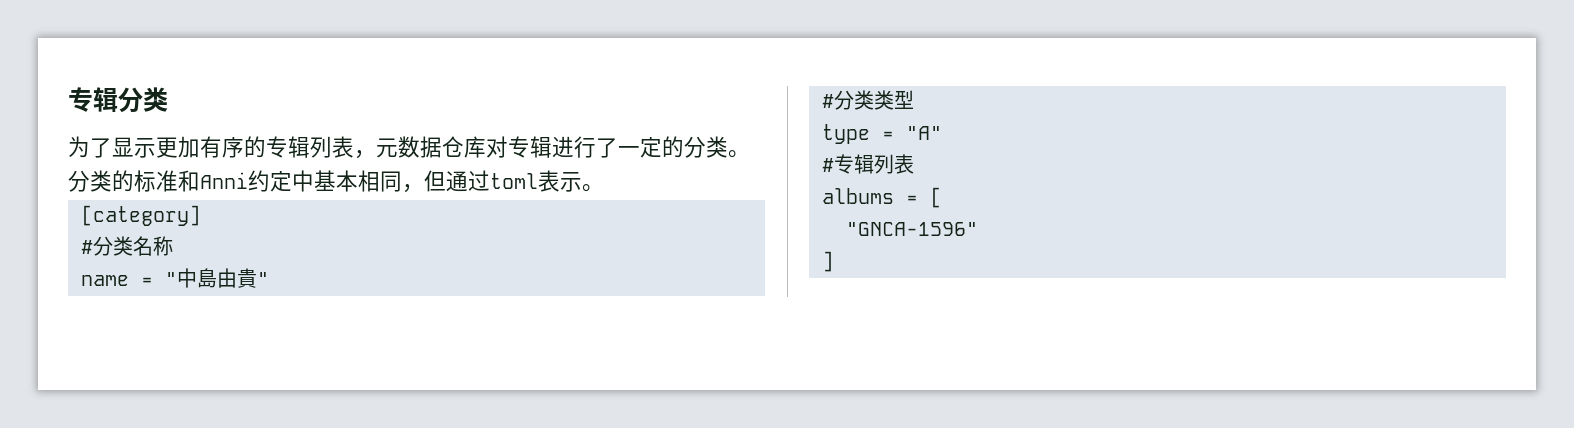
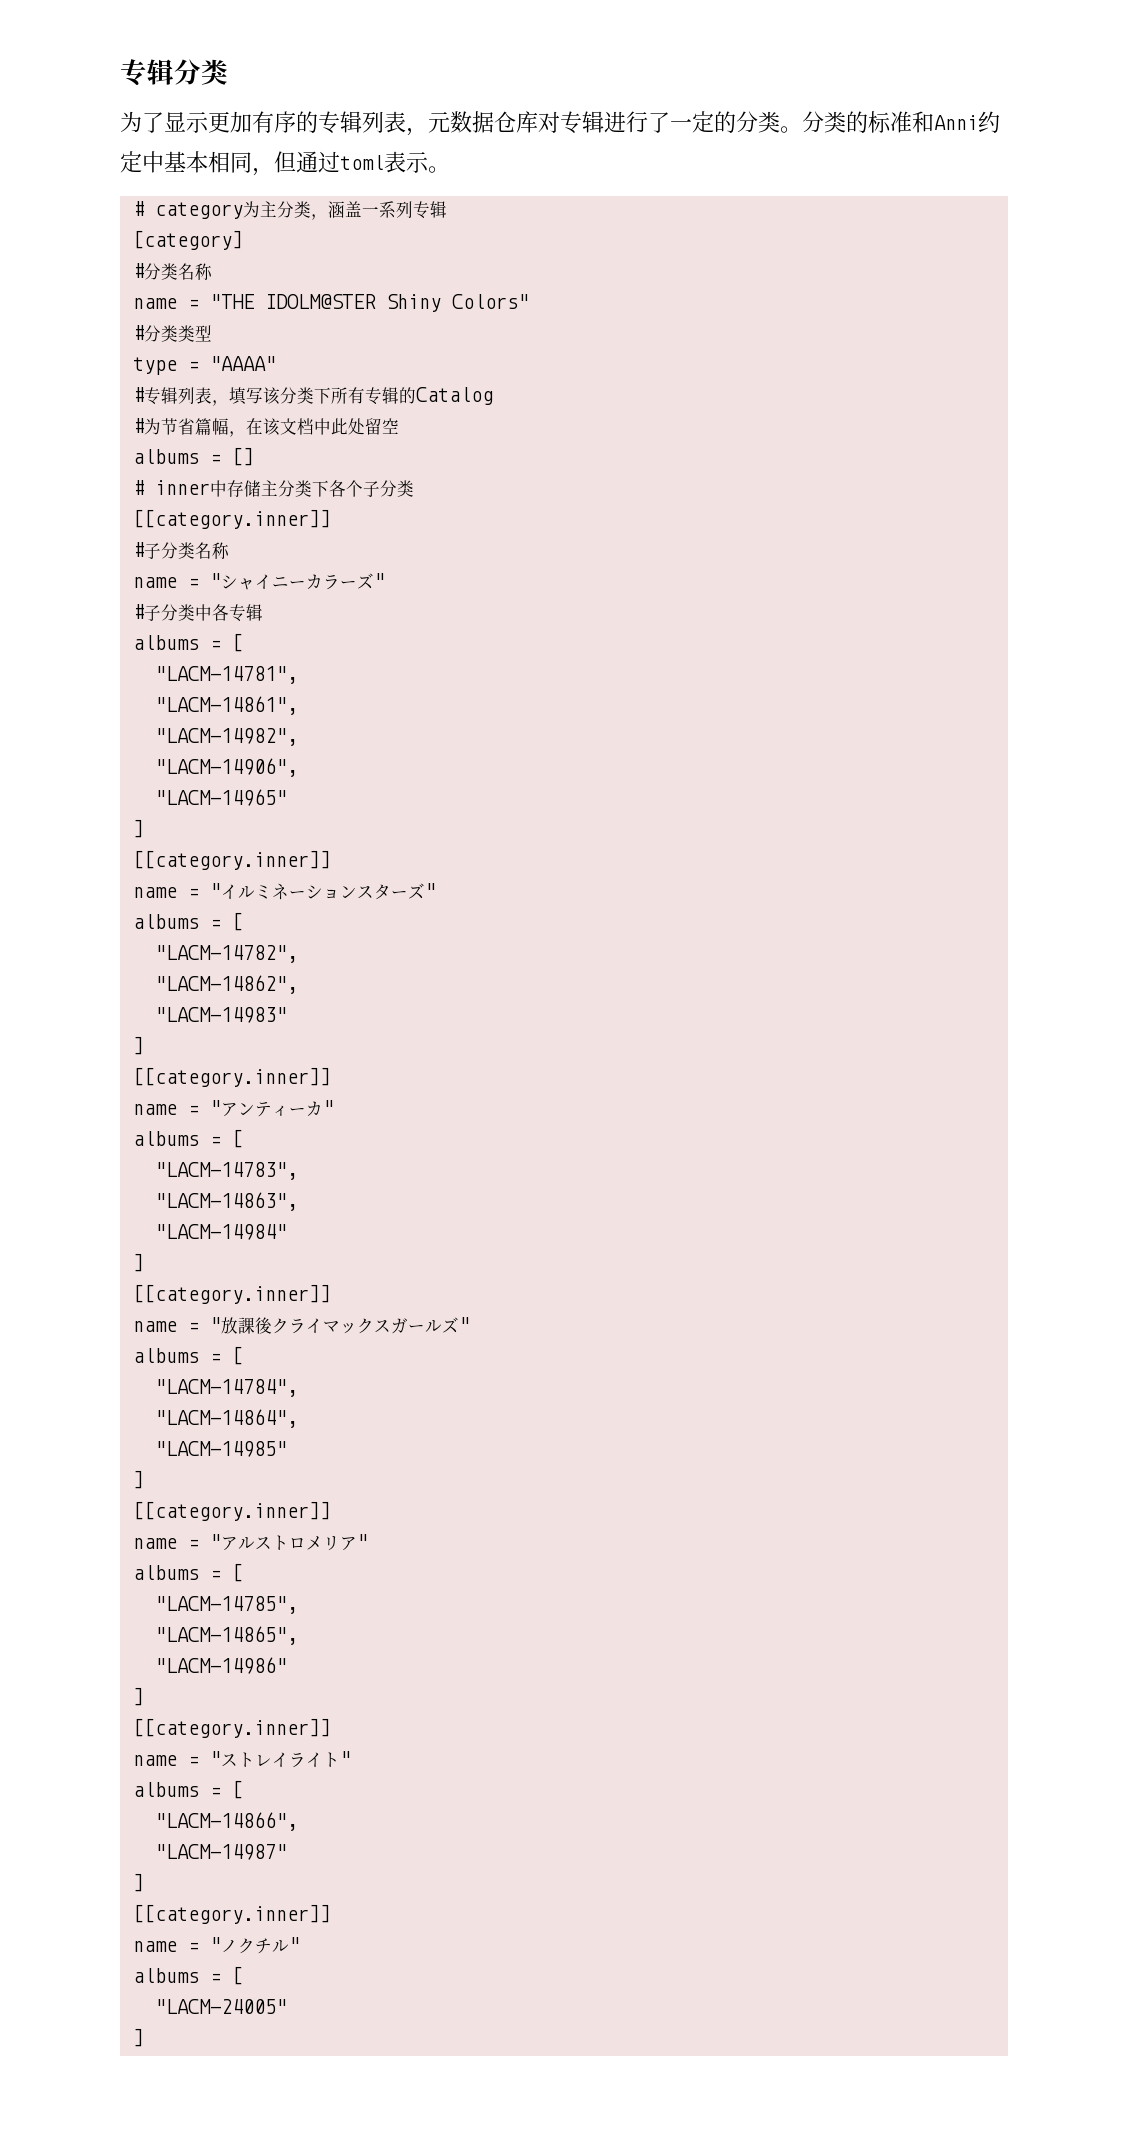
(604, 188) none -> [133,201,448,220] // # category为主分类，涵盖一系列专辑
[164,268,269,288] "中島由貴" -> [210,294,530,312] "THE IDOLM@STER Shiny Colors"
[905,126,942,140] "A" -> [210,356,277,371] "AAAA"
[821,187,942,208] [845,222,978,236] // albums = [ // "GNCA-1596" -> [212,387,494,406] [133,418,400,437] [133,447,255,466] [133,480,415,497] [133,509,332,529] [133,542,230,559] [133,573,386,590] [133,604,264,622] [133,633,244,652] [155,666,299,684] [155,696,299,715] [155,728,299,746] [155,758,299,777] [155,789,288,806] [133,819,145,838] [133,850,332,870] [133,883,437,900] [133,912,244,931] [155,945,299,963] [155,975,299,994] [155,1007,288,1023] [133,1036,145,1055] [133,1067,332,1087] [133,1100,335,1117] [133,1129,244,1148] [155,1162,299,1180] [155,1192,299,1211] [155,1224,288,1240] [133,1253,145,1272] [133,1284,332,1304] [133,1317,471,1334] [133,1346,244,1365] [155,1379,299,1397] [155,1409,299,1428] [155,1441,288,1457] [133,1470,145,1489] [133,1501,332,1521] [133,1534,369,1551] [133,1563,244,1582] [155,1596,299,1614] [155,1626,299,1645] [155,1657,288,1674] [133,1687,145,1706] [133,1718,332,1738] [133,1751,352,1768] [133,1780,244,1799] [155,1812,299,1831] [155,1844,288,1860] [133,1873,145,1892] [133,1904,332,1924] [133,1937,301,1954] [133,1966,244,1985] [155,1999,288,2014] ，填写该分类下所有专辑的Catalog // #为节省篇幅，在该文档中此处留空 // albums = [] // # inner中存储主分类下各个子分类 // [[category.inner]] // #子分类名称 // name = "シャイニーカラーズ" // #子分类中各专辑 // albums = [ // "LACM-14781", // "LACM-14861", // "LACM-14982", // "LACM-14906", // "LACM-14965" // ] // [[category.inner]] // name = "イルミネーションスターズ" // albums = [ // "LACM-14782", // "LACM-14862", // "LACM-14983" // ] // [[category.inner]] // name = "アンティーカ" // albums = [ // "LACM-14783", // "LACM-14863", // "LACM-14984" // ] // [[category.inner]] // name = "放課後クライマックスガールズ" // albums = [ // "LACM-14784", // "LACM-14864", // "LACM-14985" // ] // [[category.inner]] // name = "アルストロメリア" // albums = [ // "LACM-14785", // "LACM-14865", // "LACM-14986" // ] // [[category.inner]] // name = "ストレイライト" // albums = [ // "LACM-14866", // "LACM-14987" // ] // [[category.inner]] // name = "ノクチル" // albums = [ // "LACM-24005"

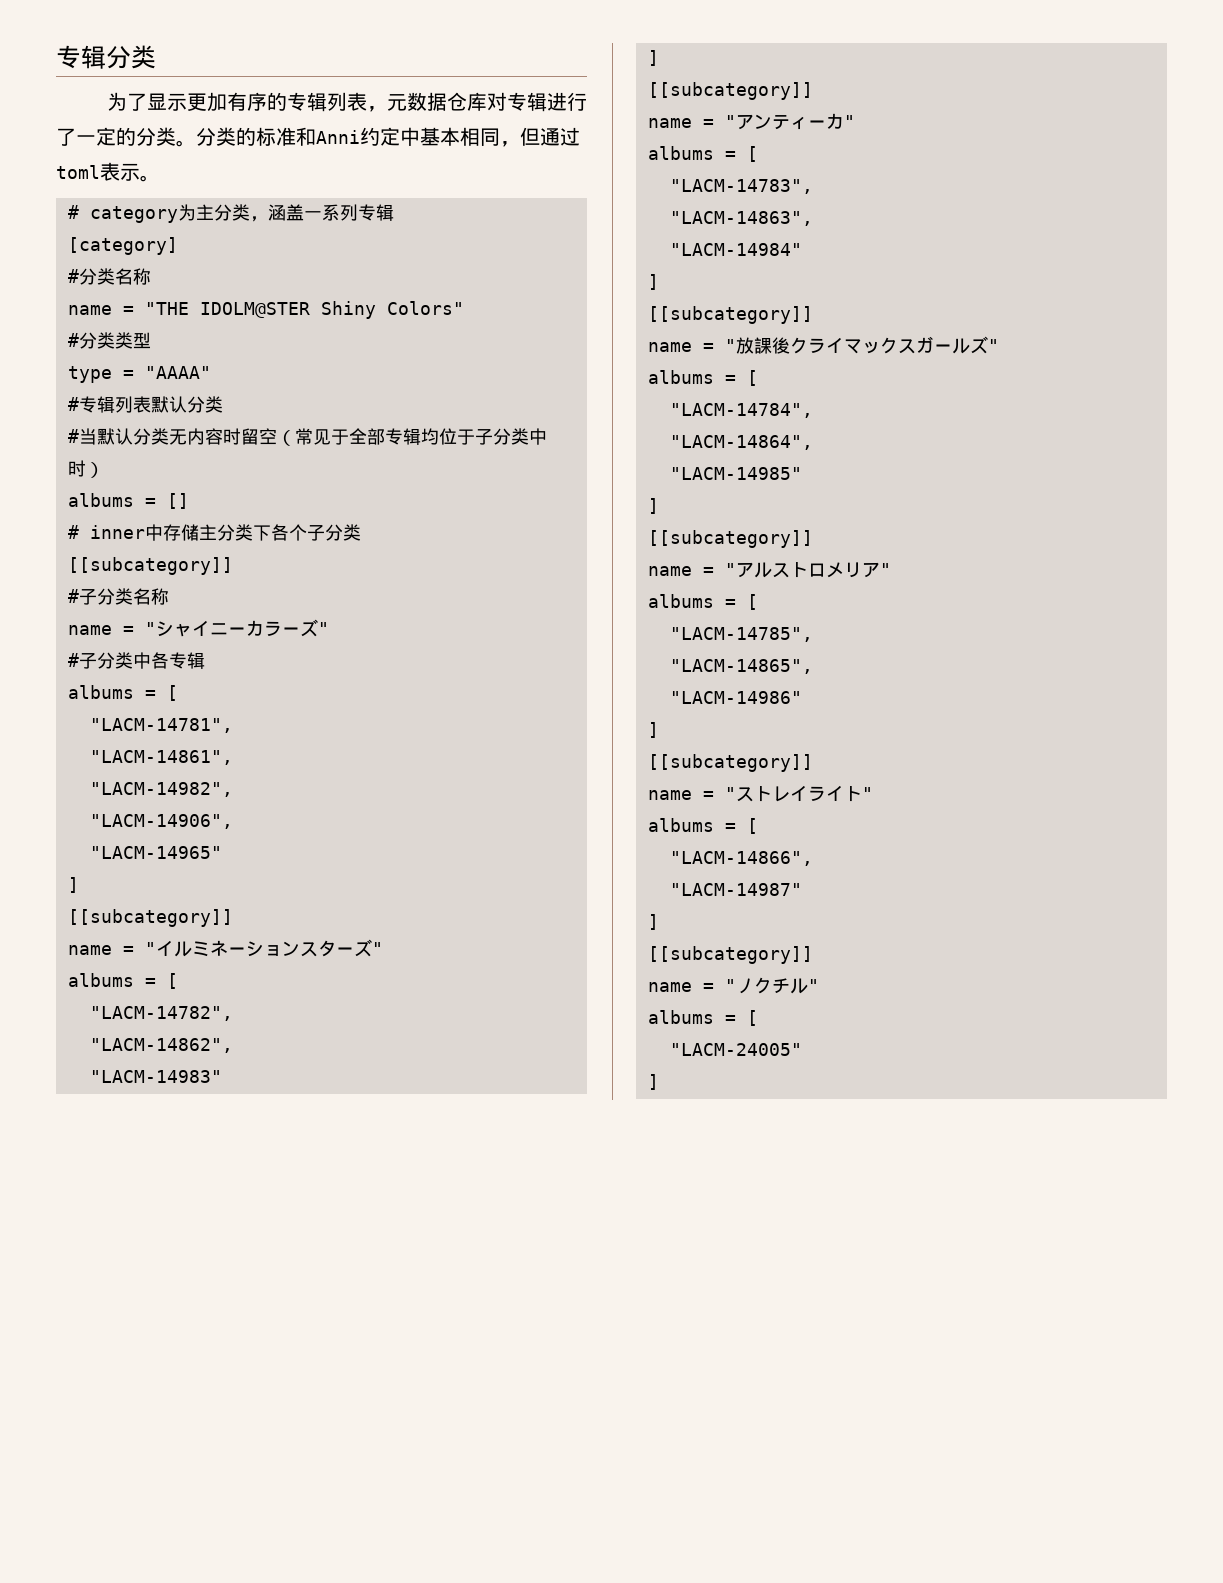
[212,387,494,406] [133,418,400,437] ，填写该分类下所有专辑的Catalog // #为节省篇幅，在该文档中此处留空 -> [151,396,223,413] [68,428,547,446] [68,460,104,478] 默认分类 // #当默认分类无内容时留空（常见于全部专辑均位于子分类中时）
[133,509,332,529] [[category.inner]] -> [68,557,233,575] [[subcategory]]
[133,850,332,870] [[category.inner]] -> [68,909,233,927] [[subcategory]]
[133,1067,332,1087] [[category.inner]] -> [648,82,813,100] [[subcategory]]
[133,1284,332,1304] [[category.inner]] -> [648,306,813,324] [[subcategory]]
[133,1501,332,1521] [[category.inner]] -> [648,530,813,548] [[subcategory]]
[133,1718,332,1738] [[category.inner]] -> [648,754,813,772] [[subcategory]]
[133,1904,332,1924] [[category.inner]] -> [648,946,813,964] [[subcategory]]

